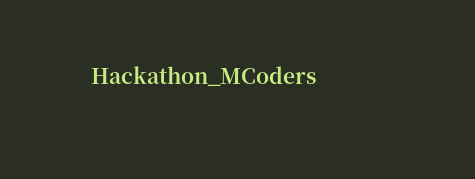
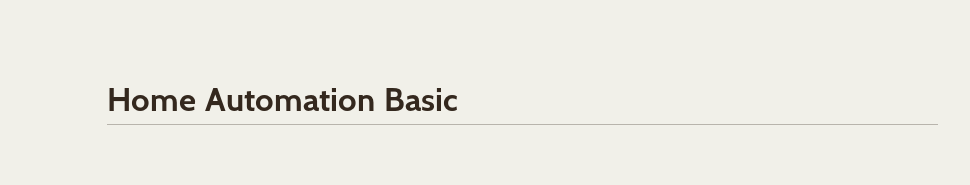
[91,66,316,86] Hackathon_MCoders -> [107,88,458,111] Home Automation Basic

